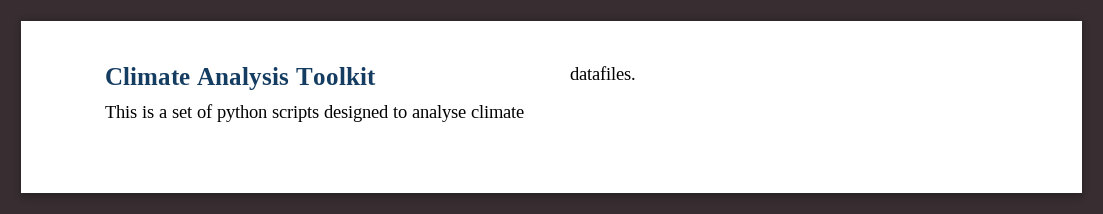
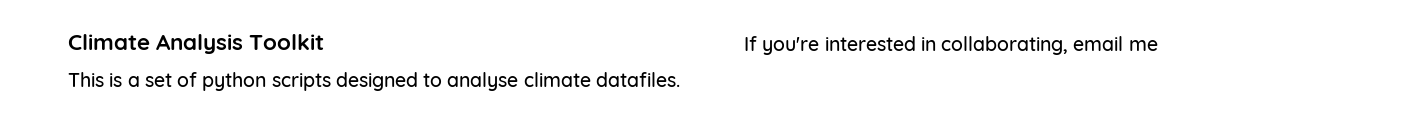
(636, 73) none -> [744,36,1158,55] // If you're interested in collaborating, email me

